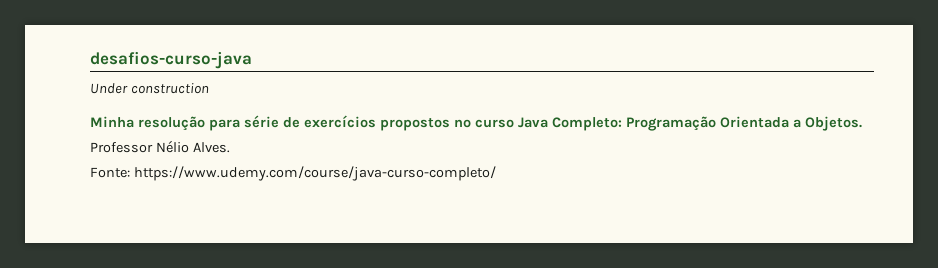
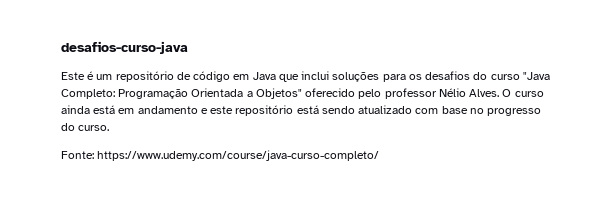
[90,83,209,94] [90,115,862,131] [90,140,230,153] Under construction // Minha resolução para série de exercícios propostos no curso Java Completo: Programação Orientada a Objetos. // Professor Nélio Alves. -> [61,71,550,82] [61,88,544,99] [61,105,542,116] [61,123,110,131] Este é um repositório de código em Java que inclui soluções para os desafios do curso "Java Completo: Programação Orientada a Objetos" oferecido pelo professor Nélio Alves. O curso ainda está em andamento e este repositório está sendo atualizado com base no progresso do curso.

